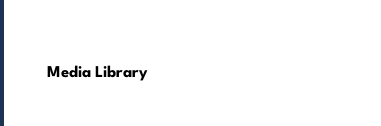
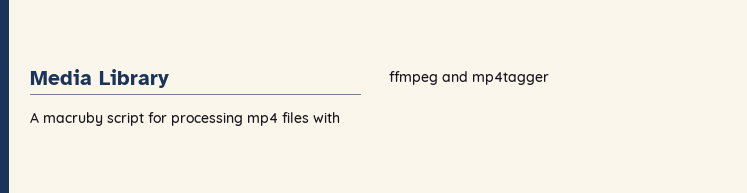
(149, 73) none -> [30,112,340,126] [389,71,549,85] // A macruby script for processing mp4 files with ffmpeg and mp4tagger

